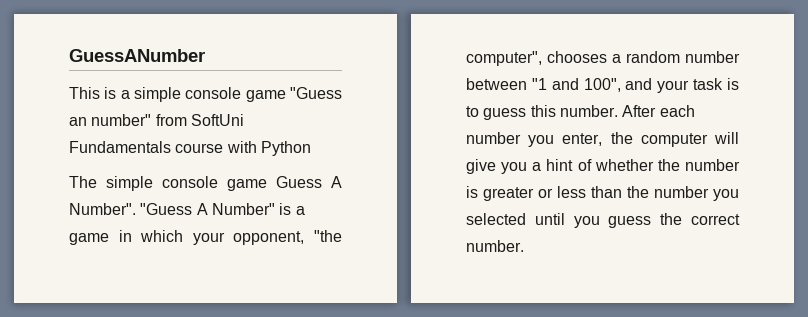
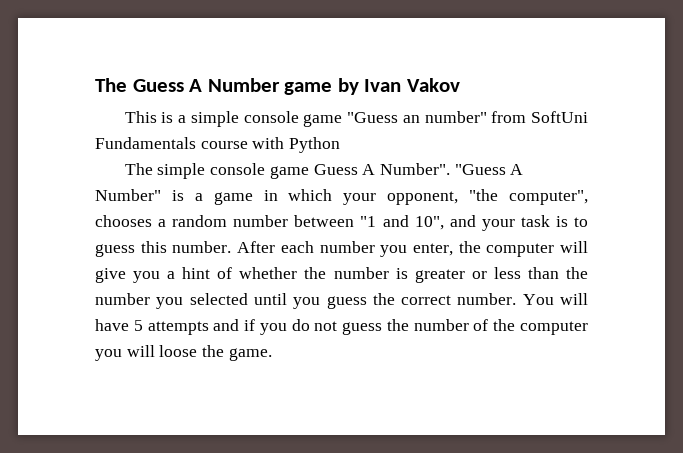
[69,49,205,62] GuessANumber -> [95,78,460,95] The Guess A Number game by Ivan Vakov
[583,78,621,92] 100", -> [414,216,444,230] 10",
(524, 246) none -> [522,293,588,305] [95,319,588,335] [95,345,272,361] You will have 5 attempts and if you do not guess the number of the computer you will loose the game.

